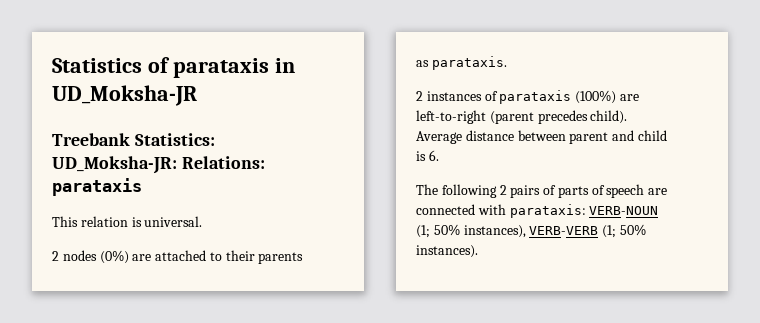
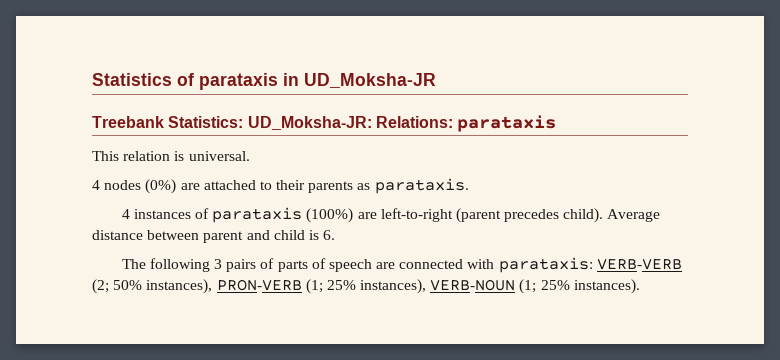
[52,251,59,261] 2 -> [92,180,100,190] 4
[416,91,423,101] 2 -> [121,209,130,219] 4
[499,185,507,195] 2 -> [213,259,222,269] 3
[589,206,659,215] [416,224,646,238] VERB-NOUN (1; 50% instances), VERB-VERB (1; 50% -> [596,258,682,270] [92,279,570,294] VERB-VERB (2; 50% instances), PRON-VERB (1; 25% instances), VERB-NOUN (1; 25%

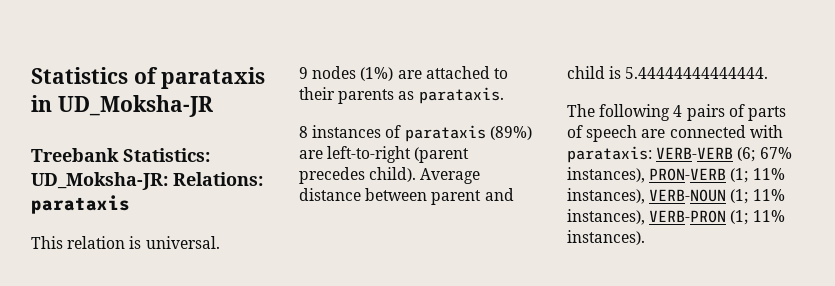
[92,179,177,194] 4 nodes (0%) -> [299,66,394,81] 9 nodes (1%)
[121,209,130,219] 4 -> [299,126,308,138] 8
[306,208,354,223] (100%) -> [489,126,532,140] (89%)
[323,230,336,240] 6. -> [625,67,769,79] 5.44444444444444.
[213,259,222,269] 3 -> [673,105,683,117] 4
[92,279,143,294] (2; 50% -> [737,147,792,162] (6; 67%
[326,280,356,290] 25% -> [752,168,785,180] 11%
[540,280,570,290] 25% -> [752,189,785,201] [567,209,785,225] 11% instances), VERB-PRON (1; 11%

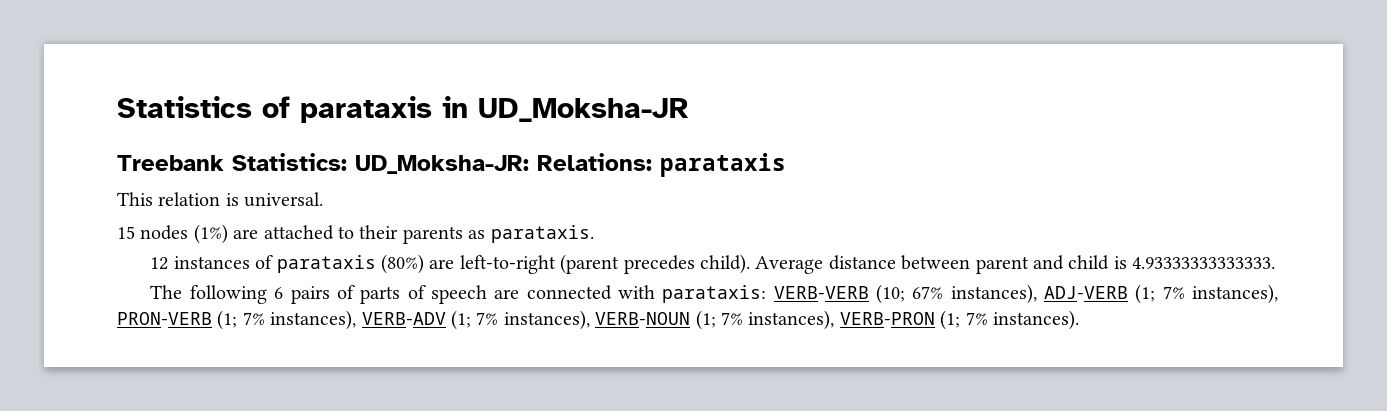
[299,67,308,79] 9 -> [117,226,135,239] 15
[299,126,308,138] 8 -> [150,257,169,270] 12
[489,126,532,140] (89%) -> [381,254,425,274] (80%)
[625,67,769,79] 5.44444444444444. -> [1132,257,1276,269] 4.93333333333333.
[673,105,683,117] 4 -> [274,287,284,299] 6
[737,147,756,162] (6; -> [875,284,905,304] (10;
[649,168,785,183] PRON-VERB (1; 11% -> [1043,284,1278,304] [117,310,499,330] ADJ-VERB (1; 7% instances), PRON-VERB (1; 7% instances), VERB-ADV (1; 7%
[752,189,785,201] 11% -> [720,312,743,325] 7%
[752,210,785,222] 11% -> [965,312,988,325] 7%

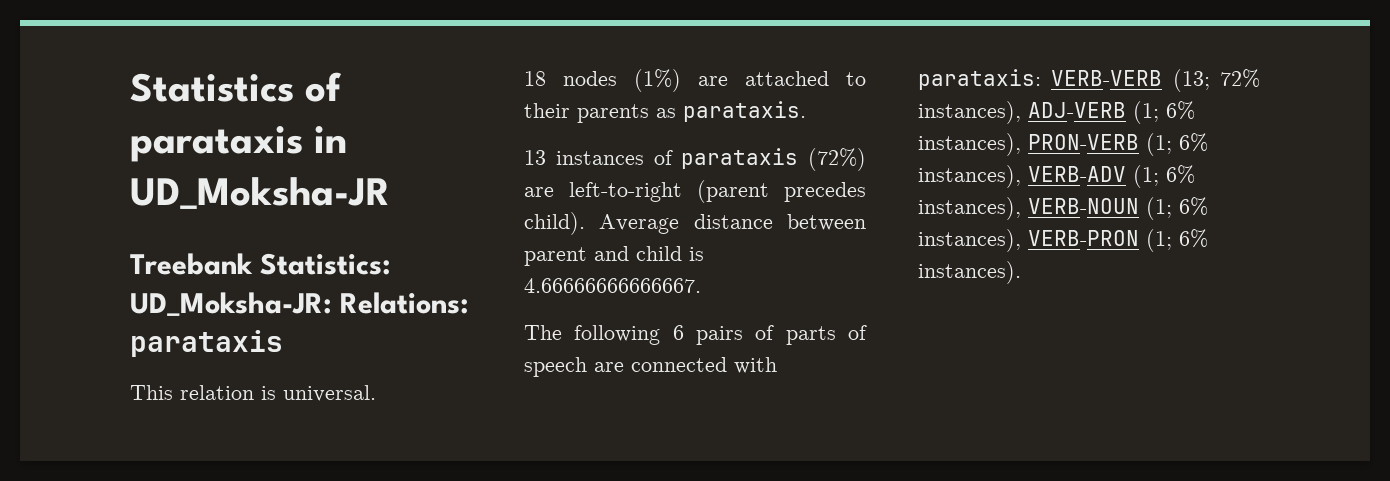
[117,226,135,239] 15 -> [524,71,546,86] 18
[150,257,169,270] 12 -> [524,150,546,165] 13
[381,254,425,274] (80%) -> [808,148,866,171] (72%)
[1132,257,1276,269] 4.93333333333333. -> [524,278,701,293] 4.66666666666667.
[875,284,944,304] (10; 67% -> [1172,69,1260,92] (13; 72%
[1162,286,1185,299] 7% -> [1166,101,1195,120] 6%
[242,312,265,325] 7% -> [1179,133,1208,152] 6%
[476,312,499,325] 7% -> [1166,165,1195,184] 6%
[720,312,743,325] 7% -> [1179,197,1208,216] 6%
[965,312,988,325] 7% -> [1179,229,1208,248] 6%

